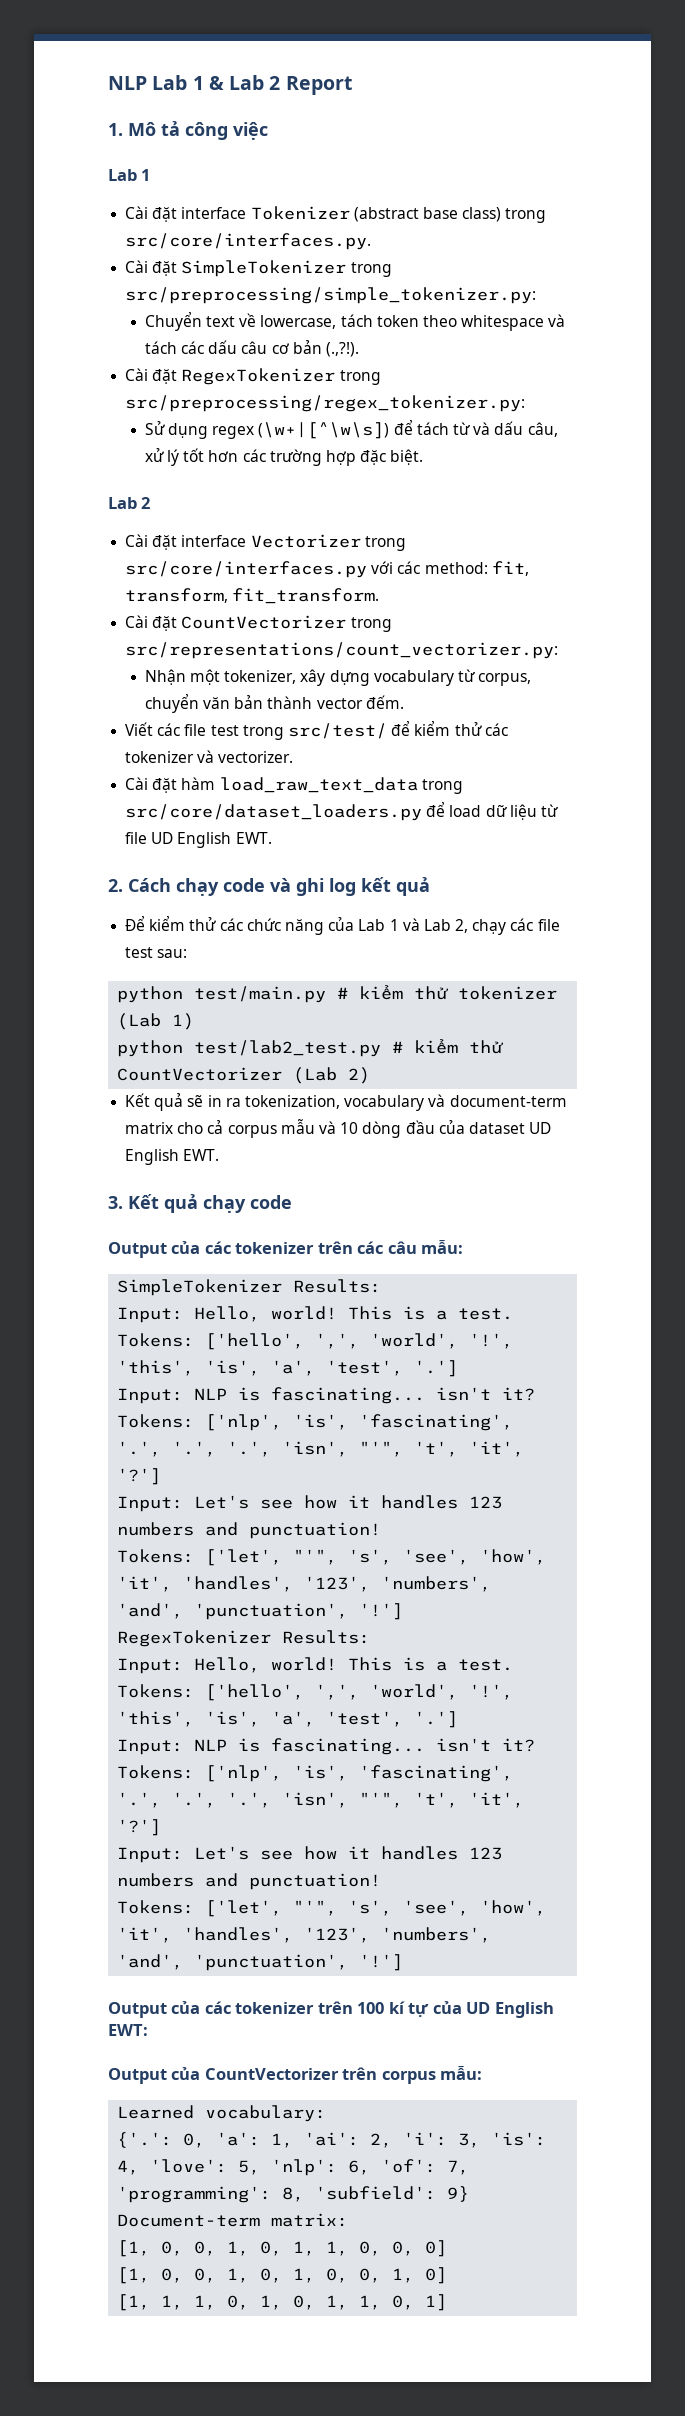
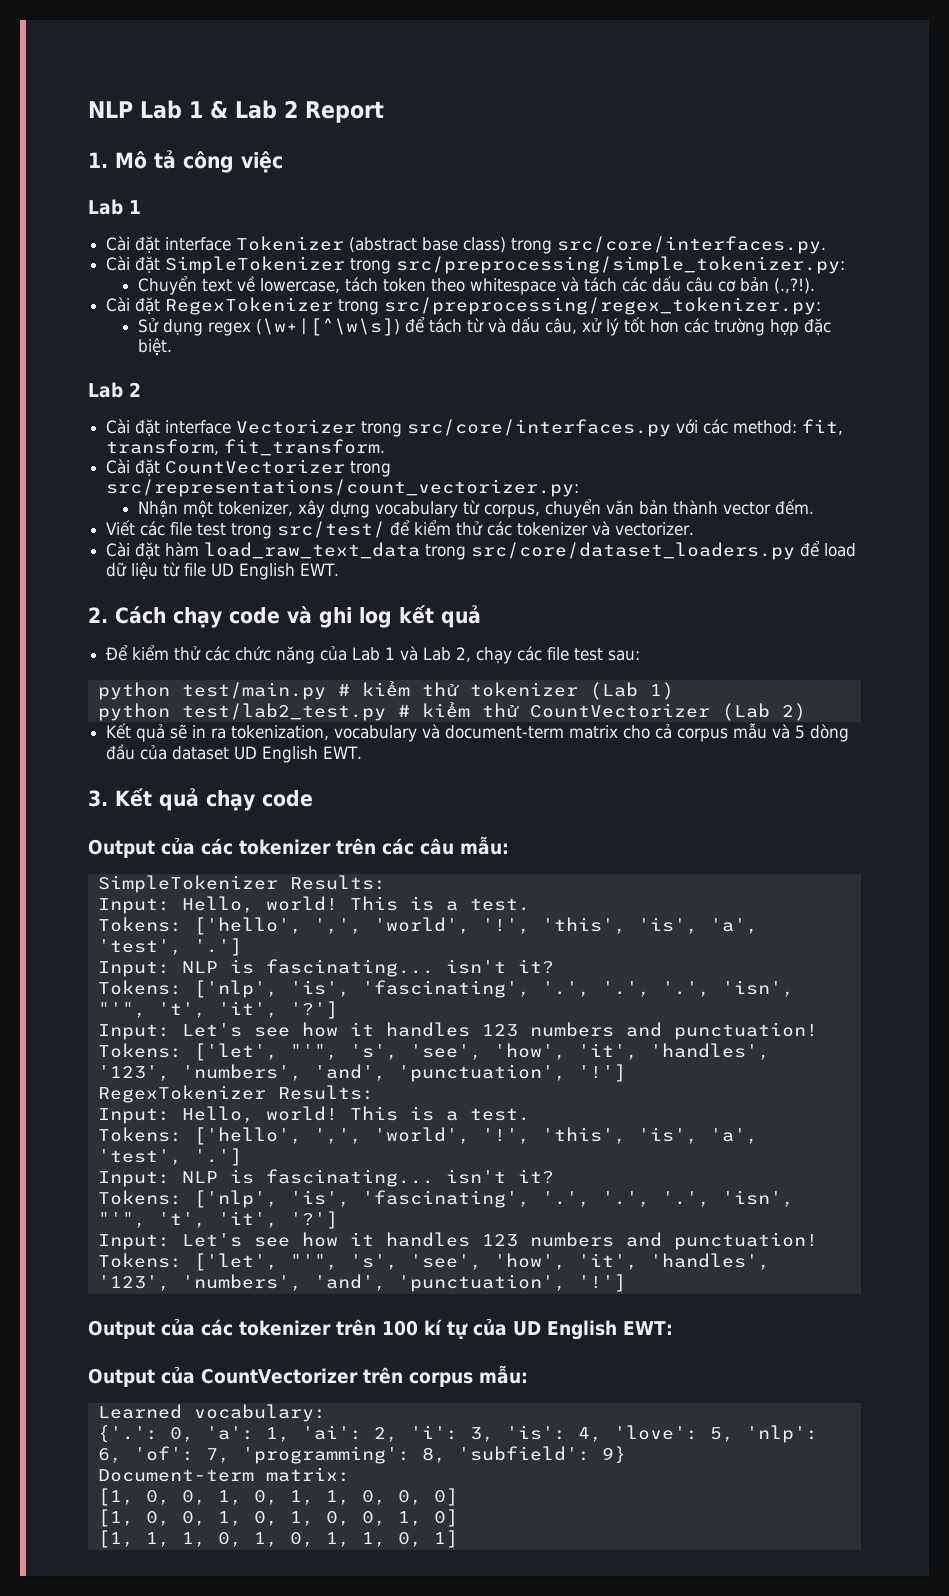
[340,1122,359,1134] 10 -> [795,725,806,739] 5

